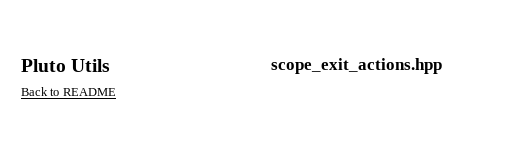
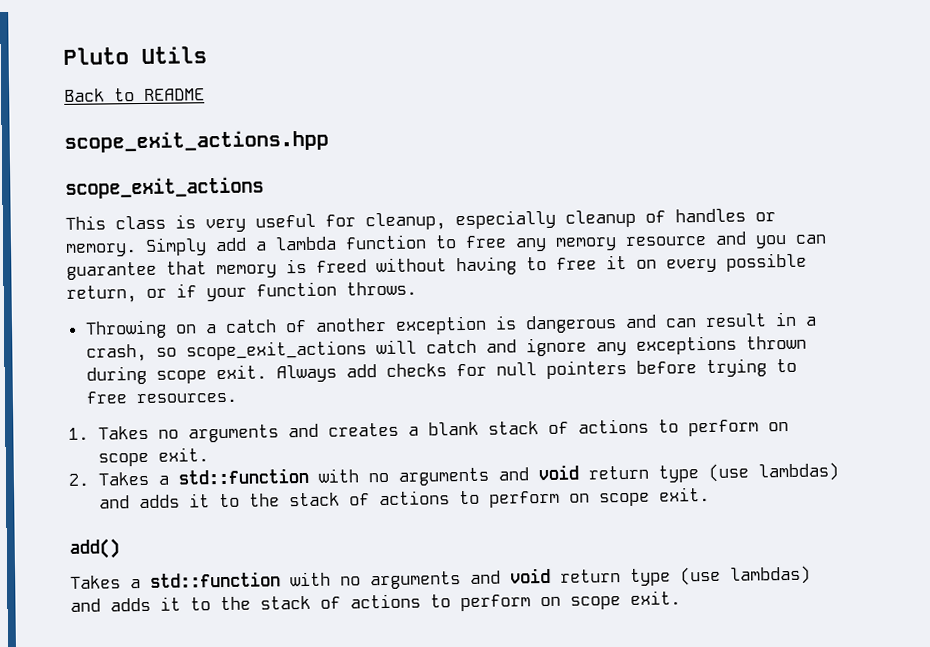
(442, 66) none -> [65,176,264,199] [65,208,776,233] [65,231,827,257] [66,252,807,280] [66,281,417,303] [84,311,817,339] [85,335,807,362] [85,358,797,385] [85,391,237,404] [68,418,789,443] [97,447,209,467] [68,462,839,486] [98,486,710,509] [69,538,120,559] [70,565,811,590] [70,590,681,612] // scope_exit_actions // This class is very useful for cleanup, especially cleanup of handles or memory. Simply add a lambda function to free any memory resource and you can guarantee that memory is freed without having to free it on every possible return, or if your function throws. // Throwing on a catch of another exception is dangerous and can result in a crash, so scope_exit_actions will catch and ignore any exceptions thrown during scope exit. Always add checks for null pointers before trying to free resources. // 1. Takes no arguments and creates a blank stack of actions to perform on scope exit. // 2. Takes a std::function with no arguments and void return type (use lambdas) and adds it to the stack of actions to perform on scope exit. // add() // Takes a std::function with no arguments and void return type (use lambdas) and adds it to the stack of actions to perform on scope exit.

